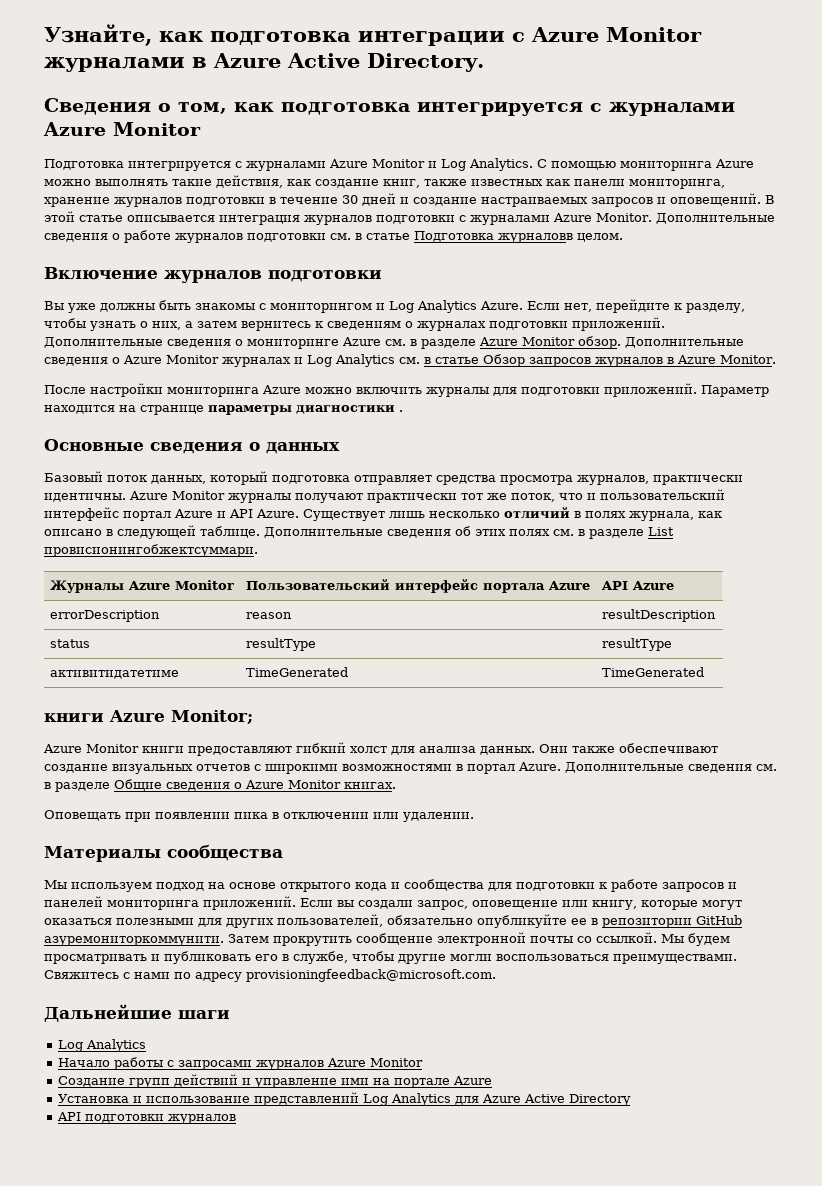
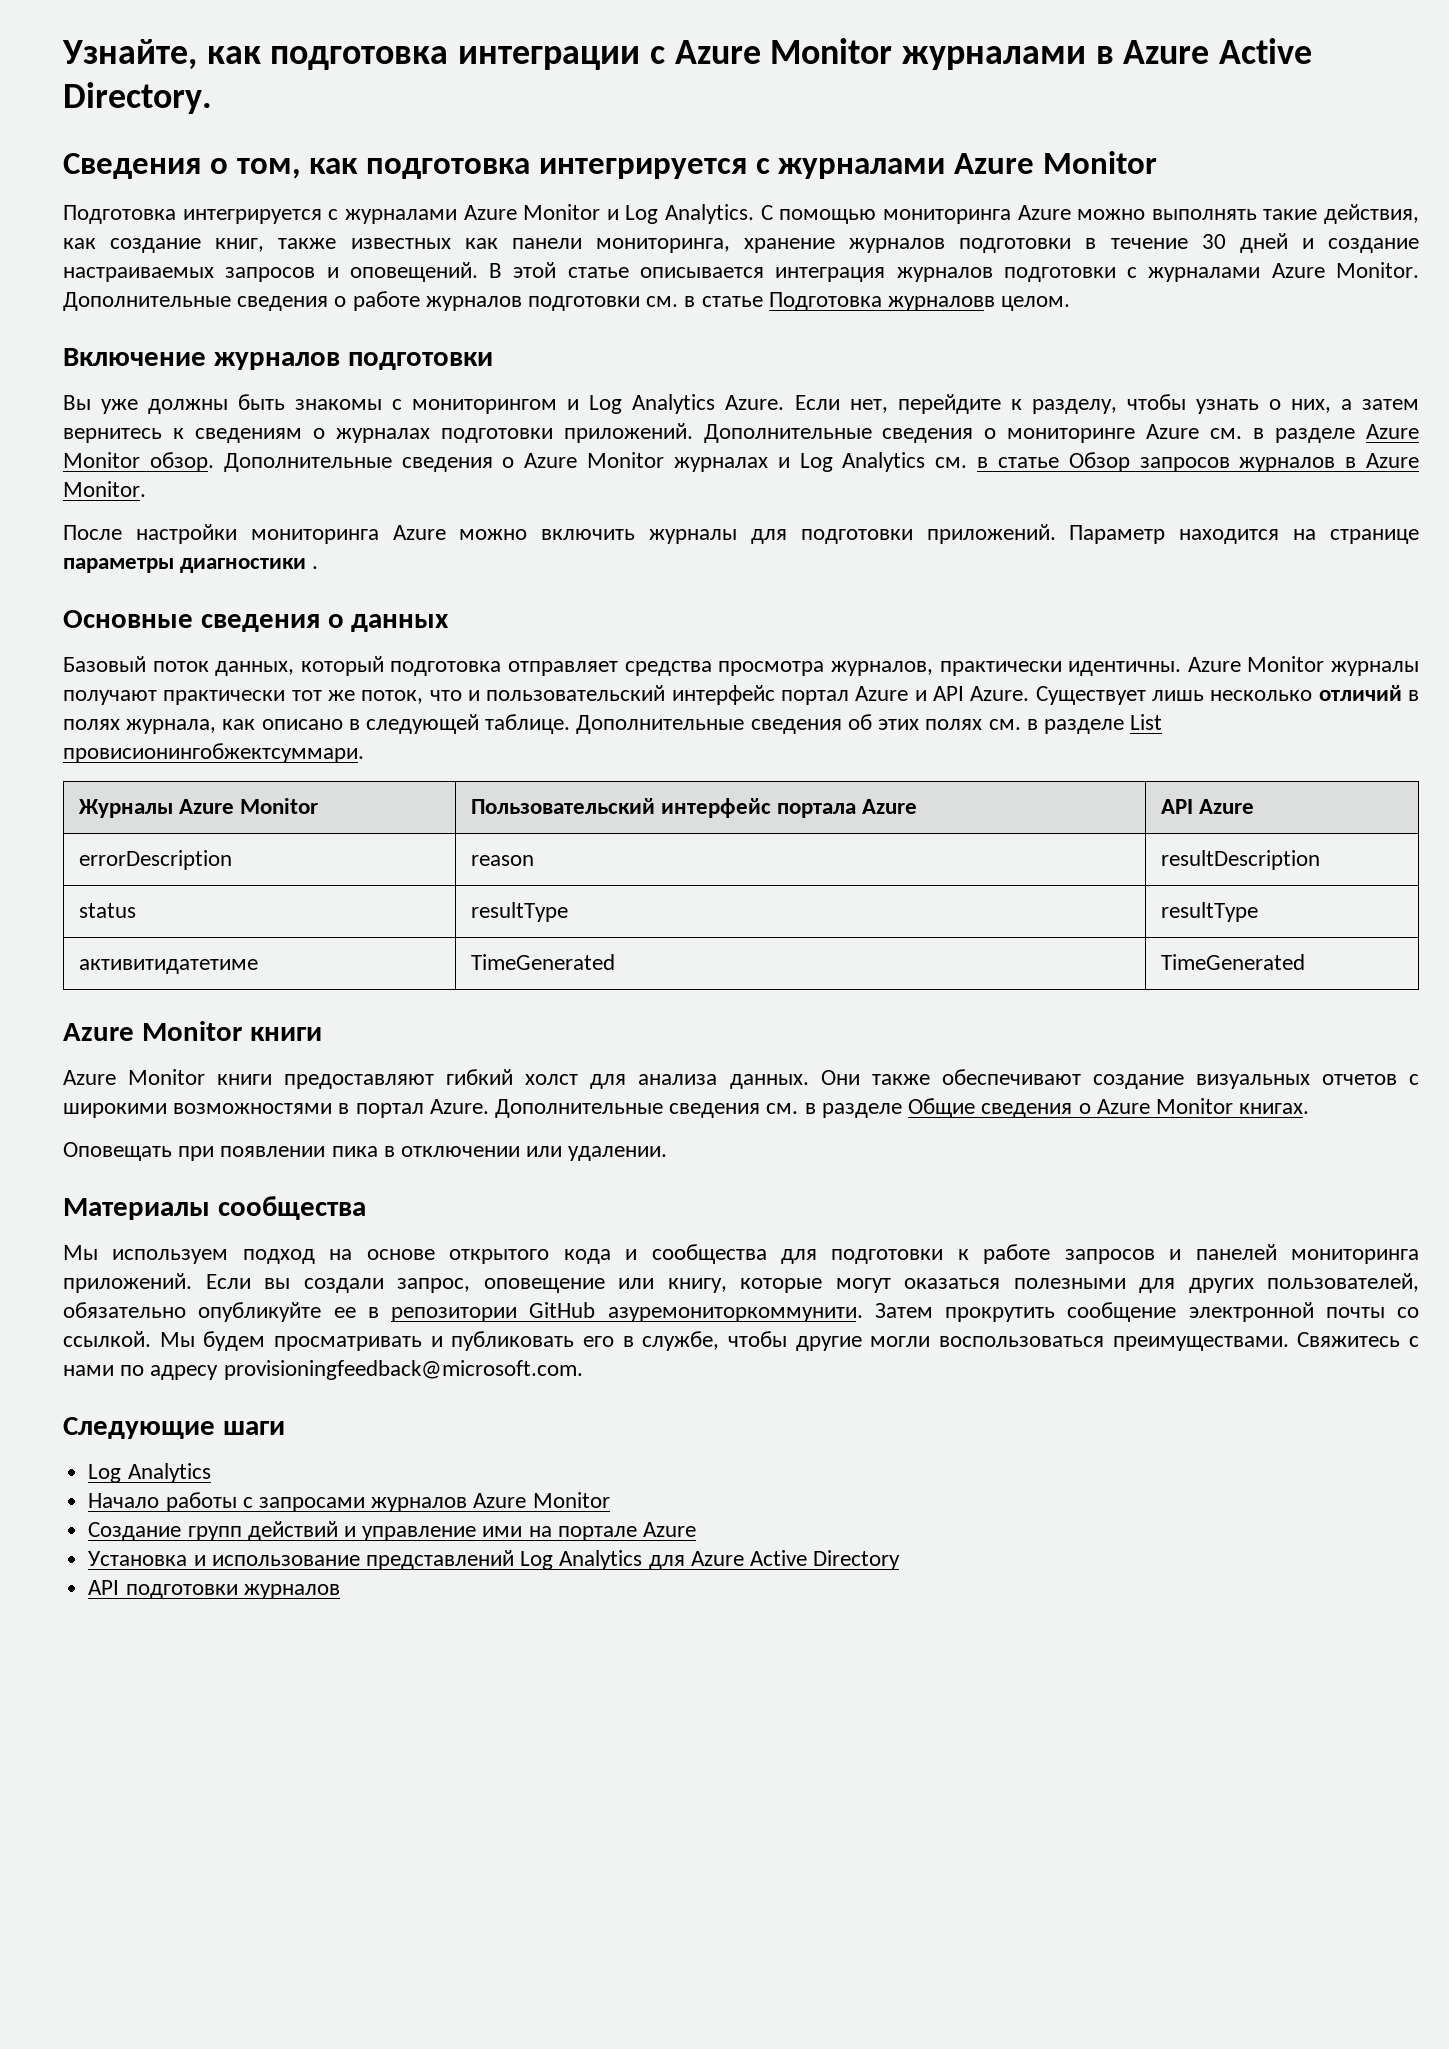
[44,710,253,724] книги Azure Monitor; -> [63,1021,322,1041] Azure Monitor книги
[44,1004,172,1022] Дальнейшие -> [63,1417,215,1439] Следующие

